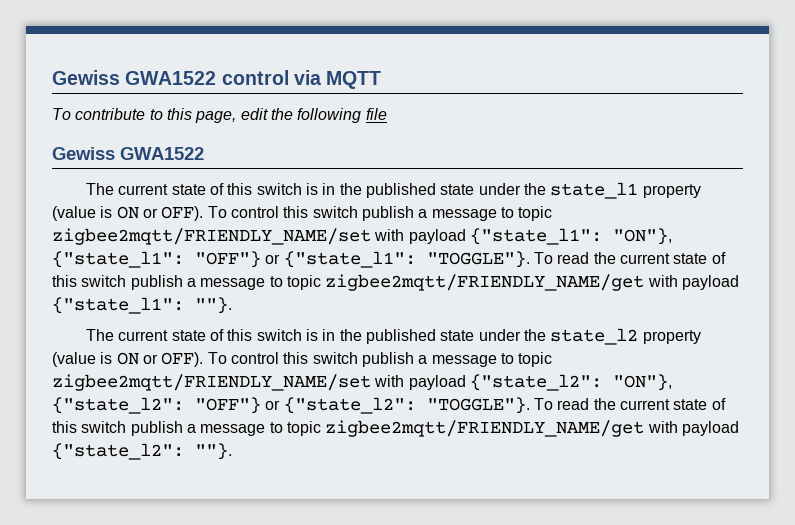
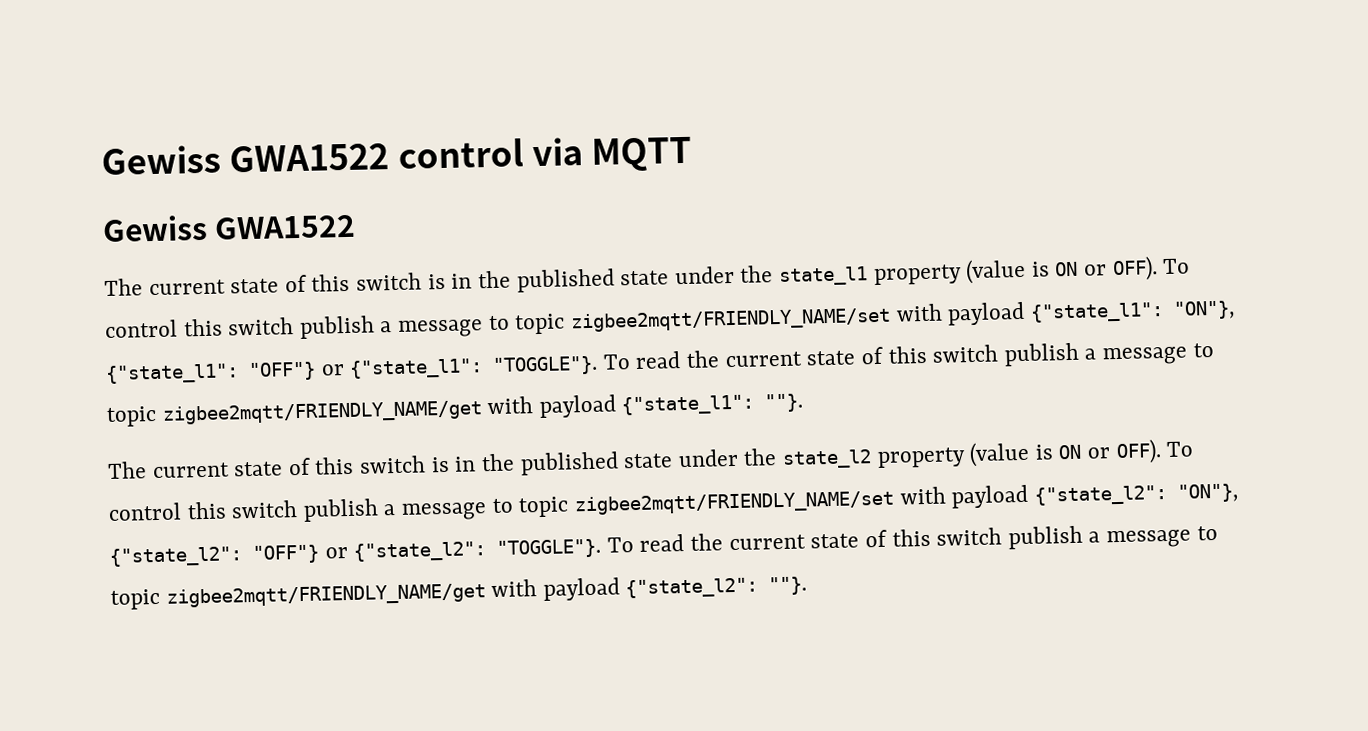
[52,108,387,123] // To contribute to this page, edit the following file -> (693, 154) none

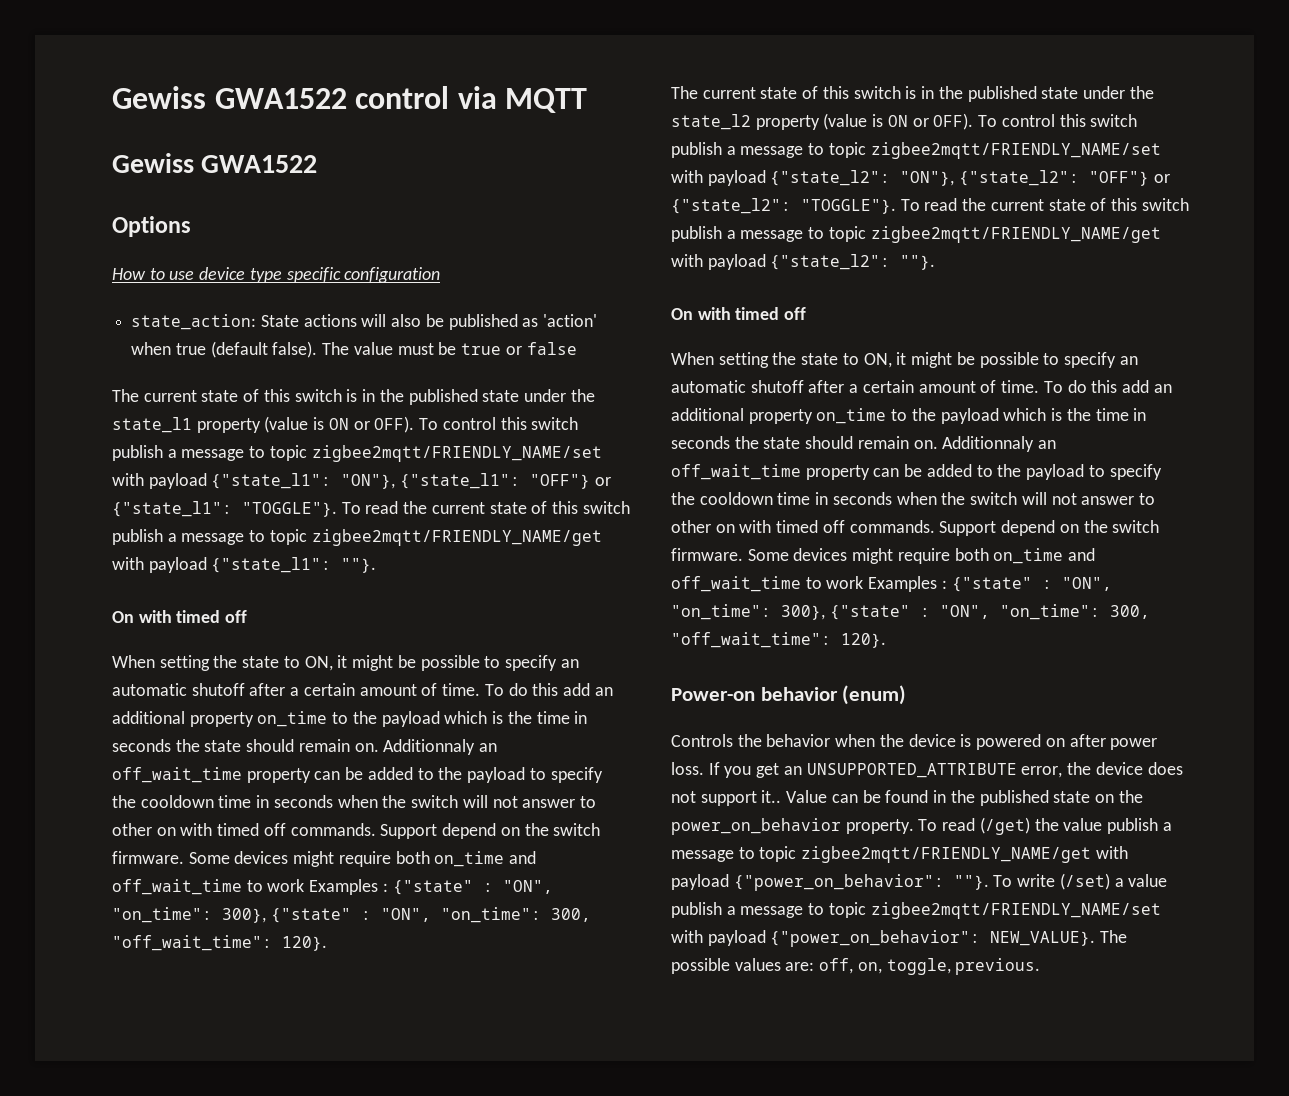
(357, 227) none -> [112,216,191,237] [112,267,441,283] [131,314,598,330] [131,341,577,358] // Options // How to use device type specific configuration // state_action: State actions will also be published as 'action' when true (default false). The value must be true or false
(804, 403) none -> [112,610,248,623] [112,655,579,671] [112,683,613,696] [112,711,588,727] [112,739,498,755] [112,767,603,783] [112,795,596,808] [112,823,601,839] [112,851,537,867] [112,879,553,895] [112,907,591,923] [112,935,327,951] // On with timed off // When setting the state to ON, it might be possible to specify an automatic shutoff after a certain amount of time. To do this add an additional property on_time to the payload which is the time in seconds the state should remain on. Additionnaly an off_wait_time property can be added to the payload to specify the cooldown time in seconds when the switch will not answer to other on with timed off commands. Support depend on the switch firmware. Some devices might require both on_time and off_wait_time to work Examples : {"state" : "ON", "on_time": 300}, {"state" : "ON", "on_time": 300, "off_wait_time": 120}.
(808, 586) none -> [671,307,807,320] [671,352,1138,368] [671,380,1172,393] [671,408,1147,424] [671,436,1057,452] [671,464,1162,480] [671,492,1155,505] [671,520,1160,536] [671,548,1096,564] [671,576,1112,592] [671,604,1150,620] [671,632,886,648] [671,685,907,705] [671,734,1158,750] [671,762,1183,778] [671,790,1143,806] [671,817,1172,835] [671,846,1128,863] [671,873,1168,891] [671,902,1161,919] [671,930,1128,947] [671,958,1041,975] // On with timed off // When setting the state to ON, it might be possible to specify an automatic shutoff after a certain amount of time. To do this add an additional property on_time to the payload which is the time in seconds the state should remain on. Additionnaly an off_wait_time property can be added to the payload to specify the cooldown time in seconds when the switch will not answer to other on with timed off commands. Support depend on the switch firmware. Some devices might require both on_time and off_wait_time to work Examples : {"state" : "ON", "on_time": 300}, {"state" : "ON", "on_time": 300, "off_wait_time": 120}. // Power-on behavior (enum) // Controls the behavior when the device is powered on after power loss. If you get an UNSUPPORTED_ATTRIBUTE error, the device does not support it.. Value can be found in the published state on the power_on_behavior property. To read (/get) the value publish a message to topic zigbee2mqtt/FRIENDLY_NAME/get with payload {"power_on_behavior": ""}. To write (/set) a value publish a message to topic zigbee2mqtt/FRIENDLY_NAME/set with payload {"power_on_behavior": NEW_VALUE}. The possible values are: off, on, toggle, previous.

